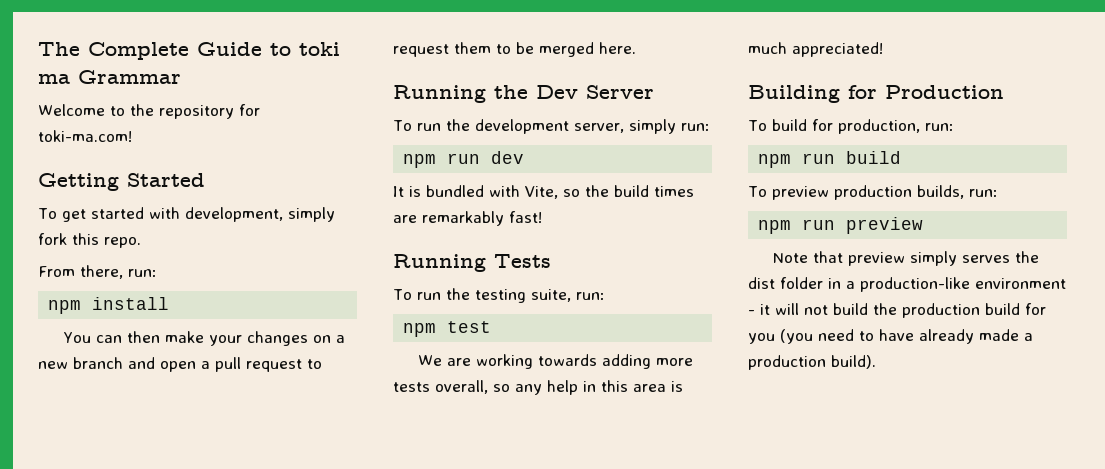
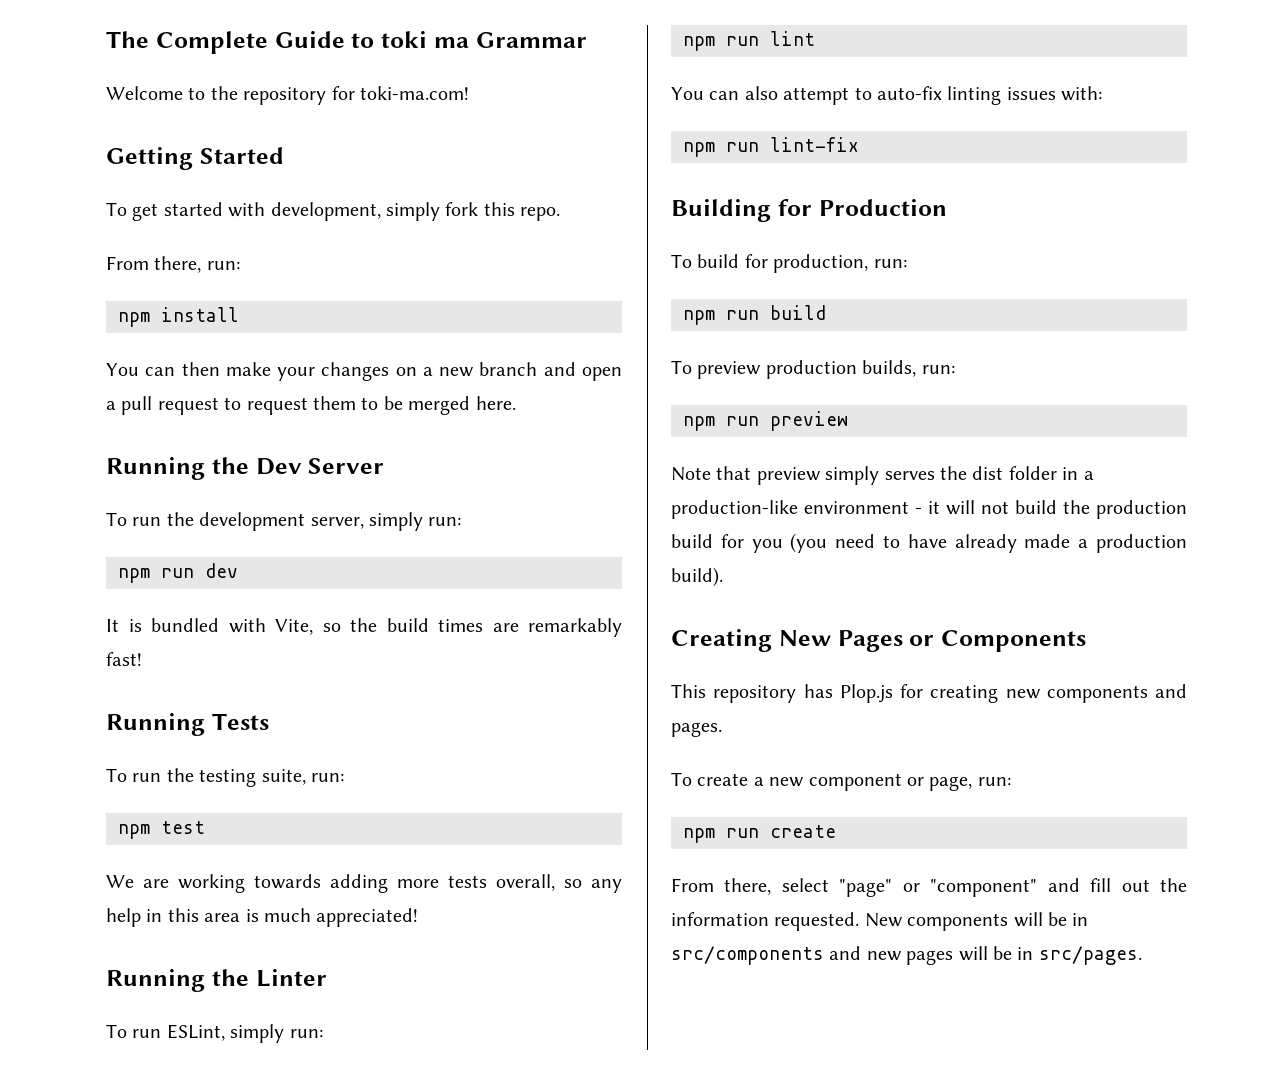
(883, 49) none -> [106,969,327,992] [106,1024,323,1043] [683,31,815,51] [671,86,1103,105] [683,137,859,157] // Running the Linter // To run ESLint, simply run: // npm run lint // You can also attempt to auto-fix linting issues with: // npm run lint-fix
(876, 362) none -> [671,629,1086,652] [671,684,1187,703] [671,722,722,737] [671,772,1011,791] [683,825,836,843] [671,878,1187,897] [671,912,1089,931] [671,946,1142,965] // Creating New Pages or Components // This repository has Plop.js for creating new components and pages. // To create a new component or page, run: // npm run create // From there, select "page" or "component" and fill out the information requested. New components will be in src/components and new pages will be in src/pages.

